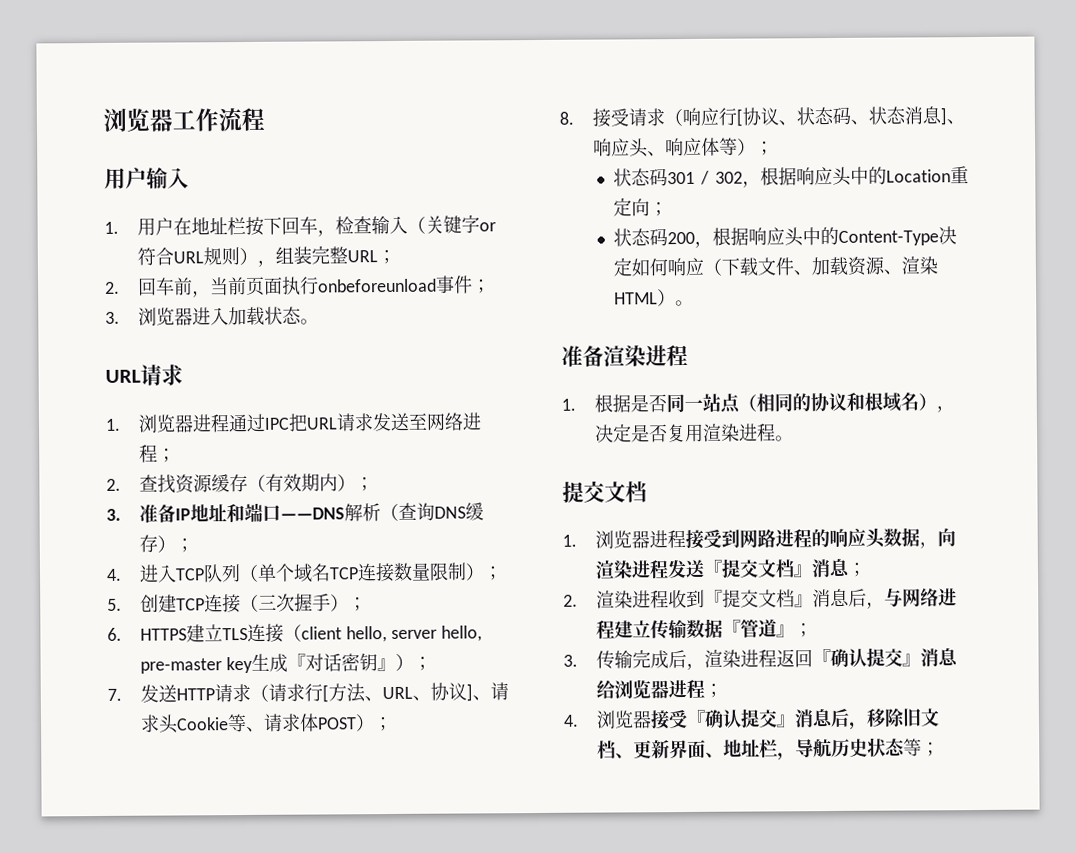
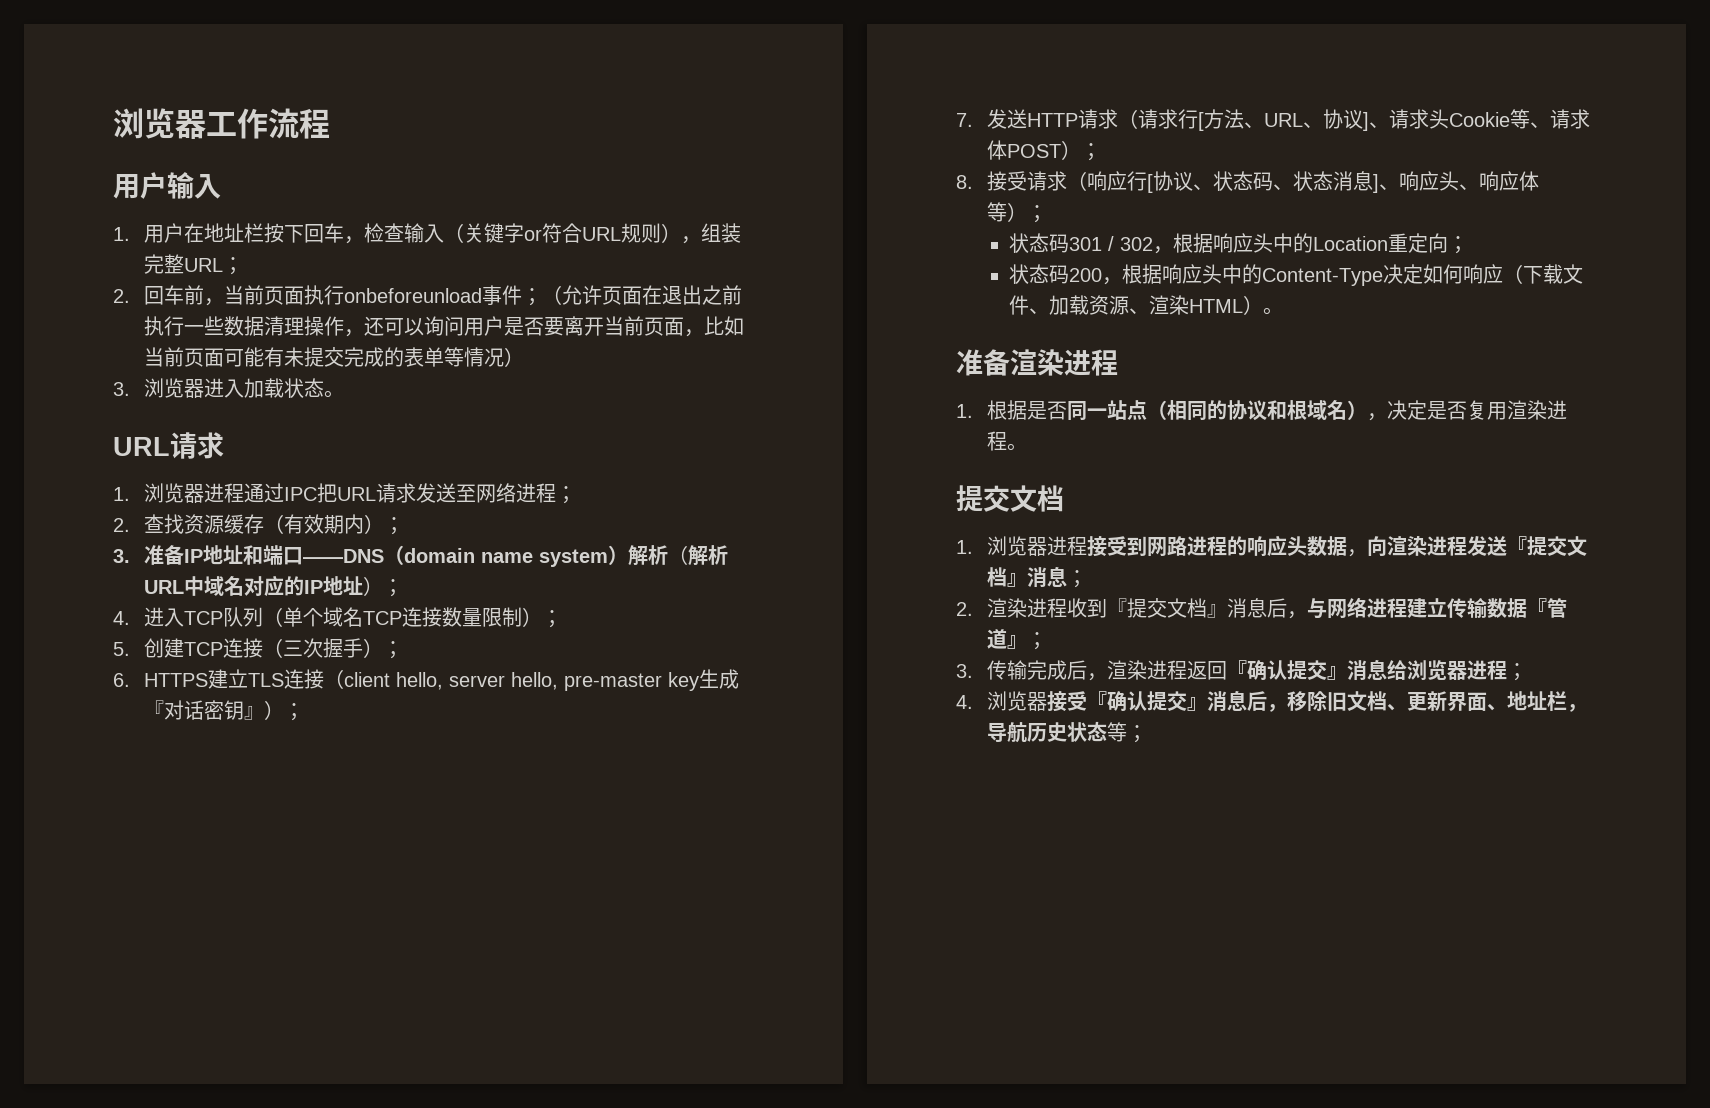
(492, 286) none -> [542,285,743,305] [144,316,745,337] [144,347,525,367] （允许页面在退出之前执行一些数据清理操作，还可以询问用户是否要离开当前页面，比如当前页面可能有未提交完成的表单等情况）
[344,502,485,522] [139,534,159,553] 解析（查询DNS缓存 -> [384,545,729,567] [144,575,364,597] （domain name system）解析（解析URL中域名对应的IP地址

